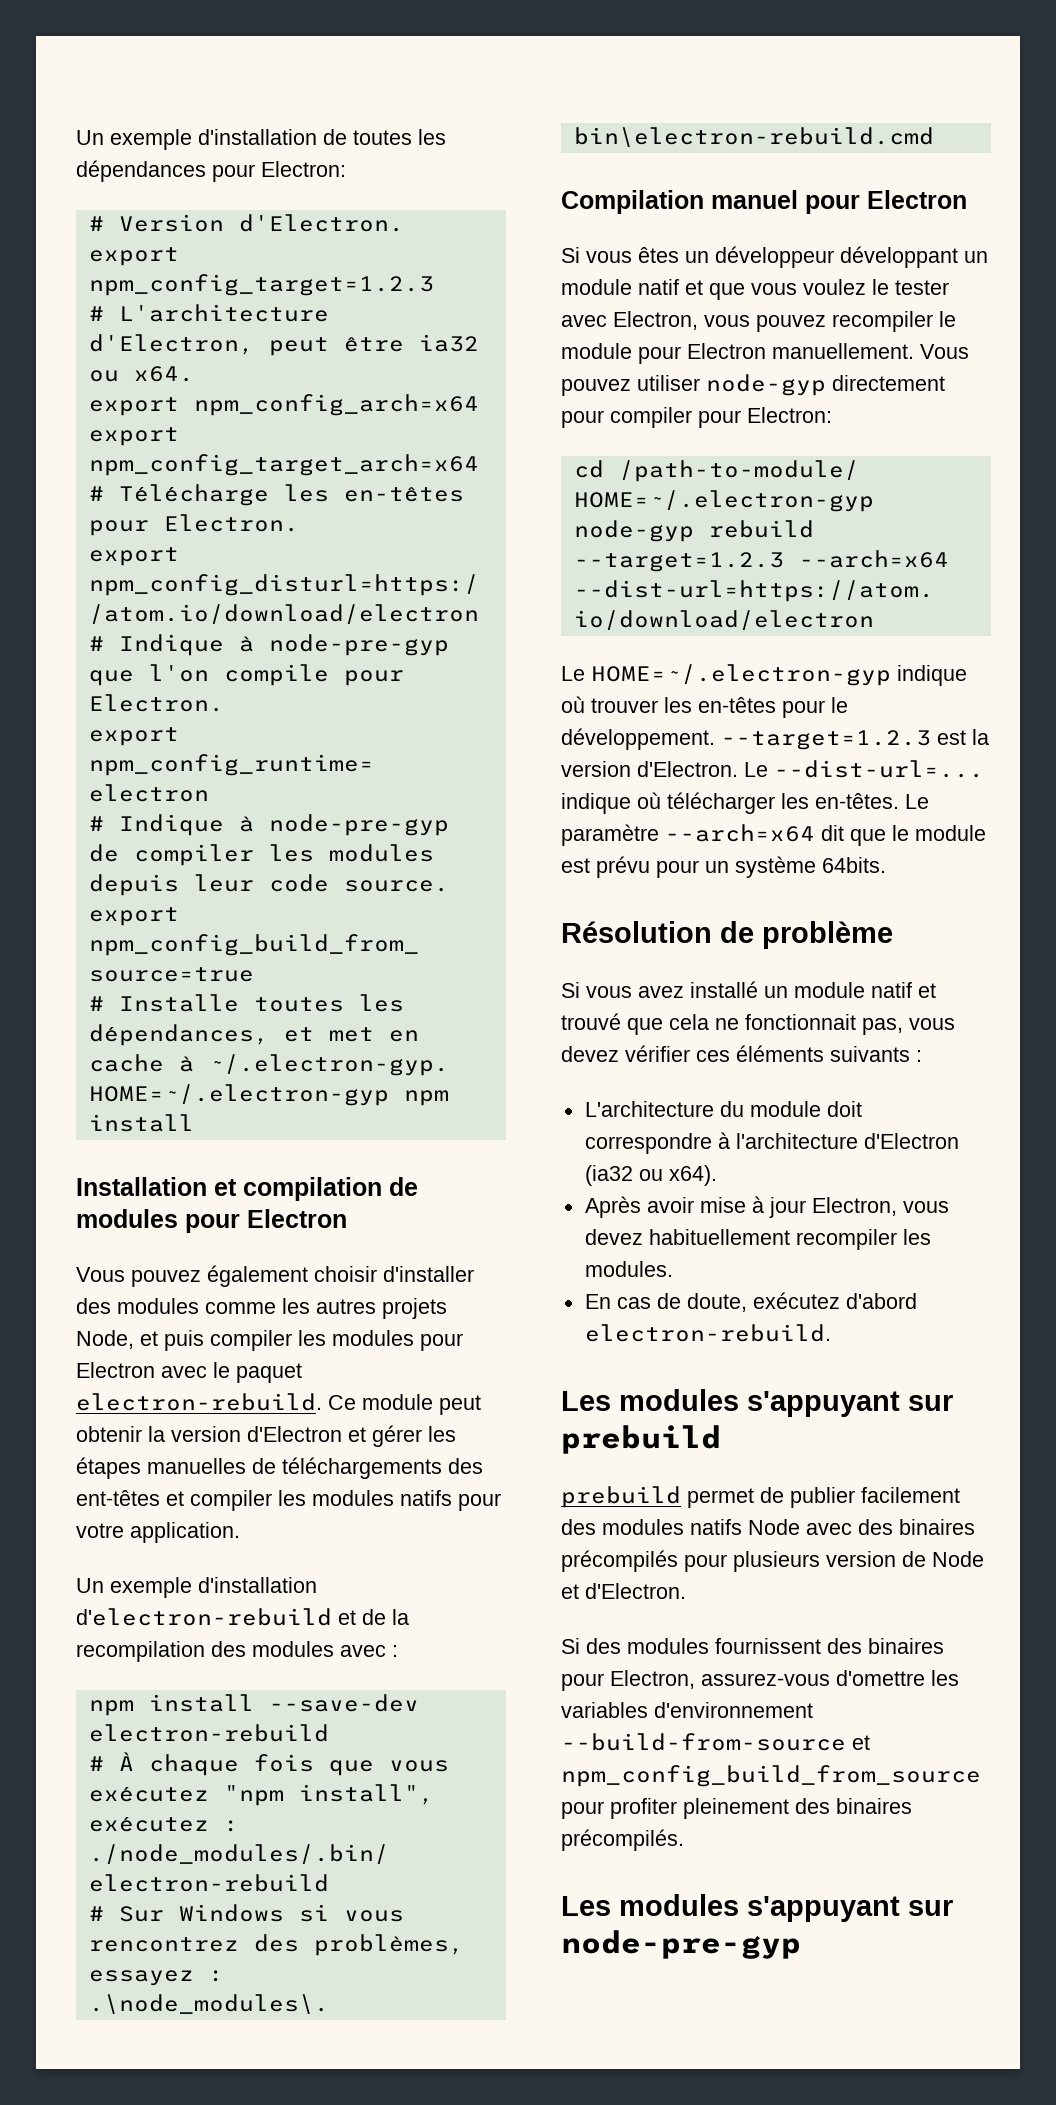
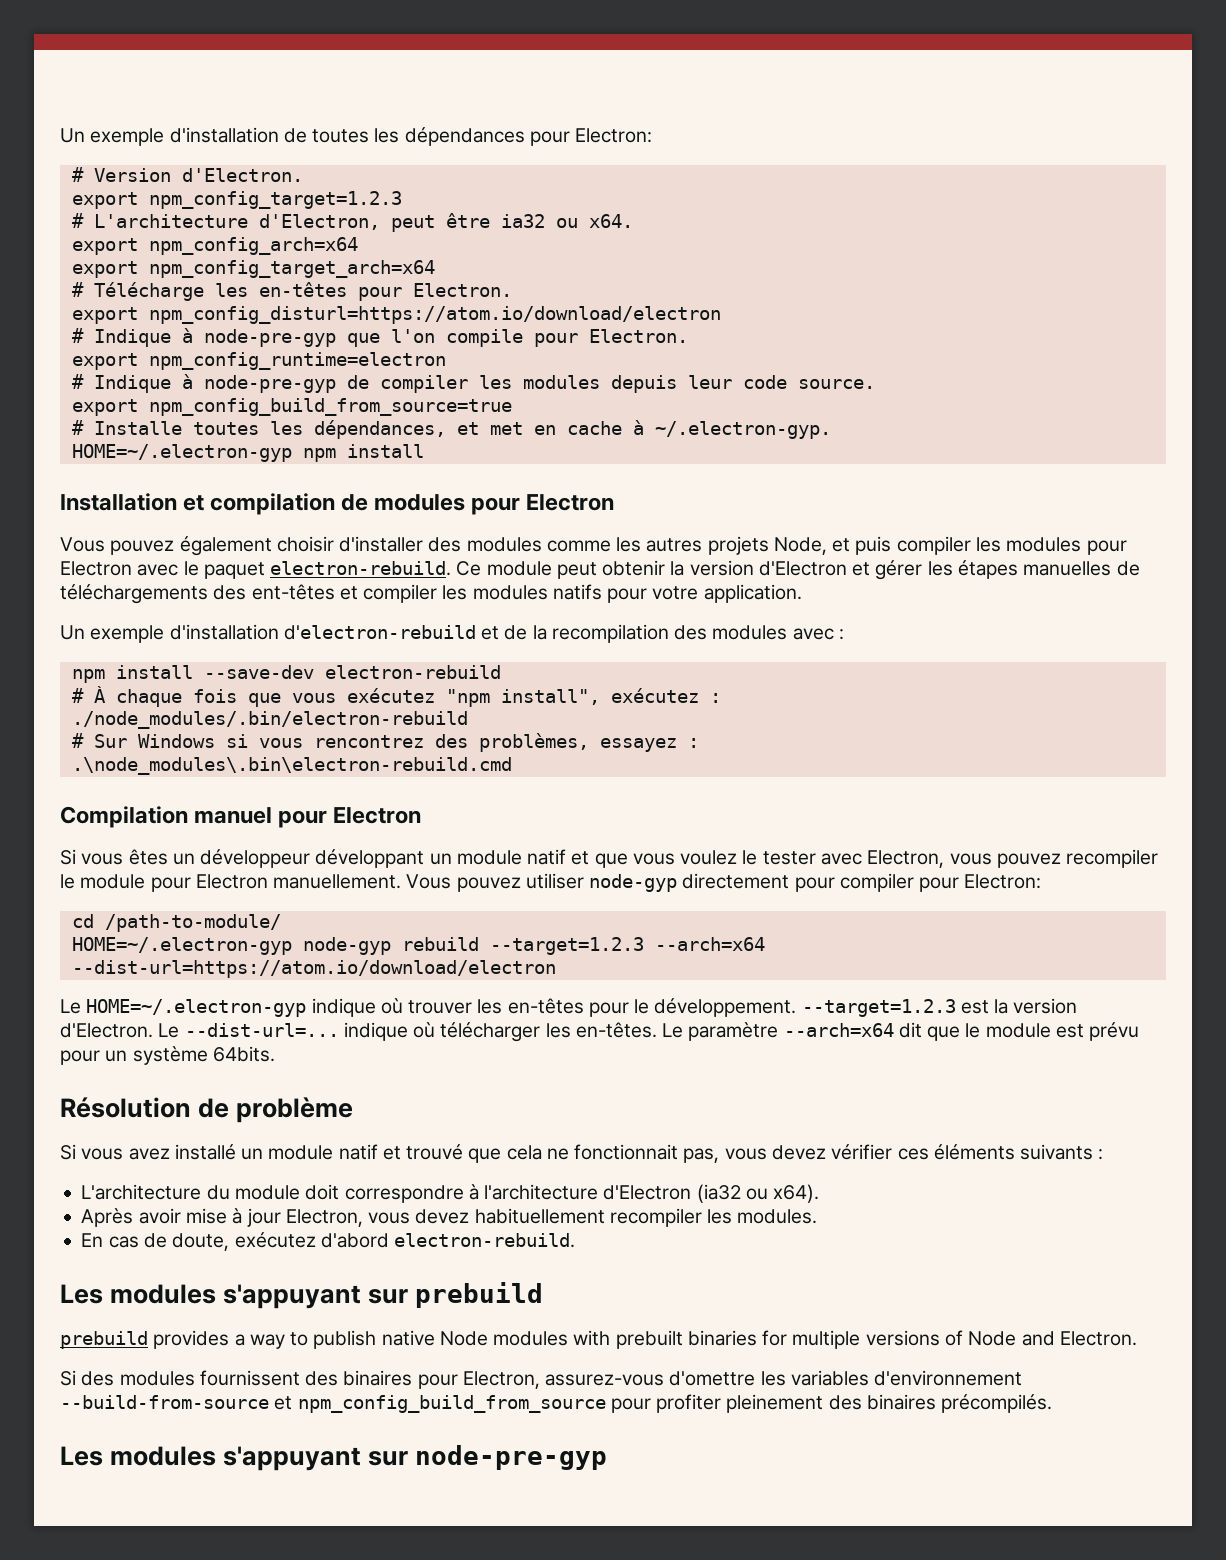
[687,1487,960,1508] [561,1519,975,1535] [561,1550,984,1572] [561,1583,686,1599] permet de publier facilement des modules natifs Node avec des binaires précompilés pour plusieurs version de Node et d'Electron. -> [153,1330,1137,1349] provides a way to publish native Node modules with prebuilt binaries for multiple versions of Node and Electron.

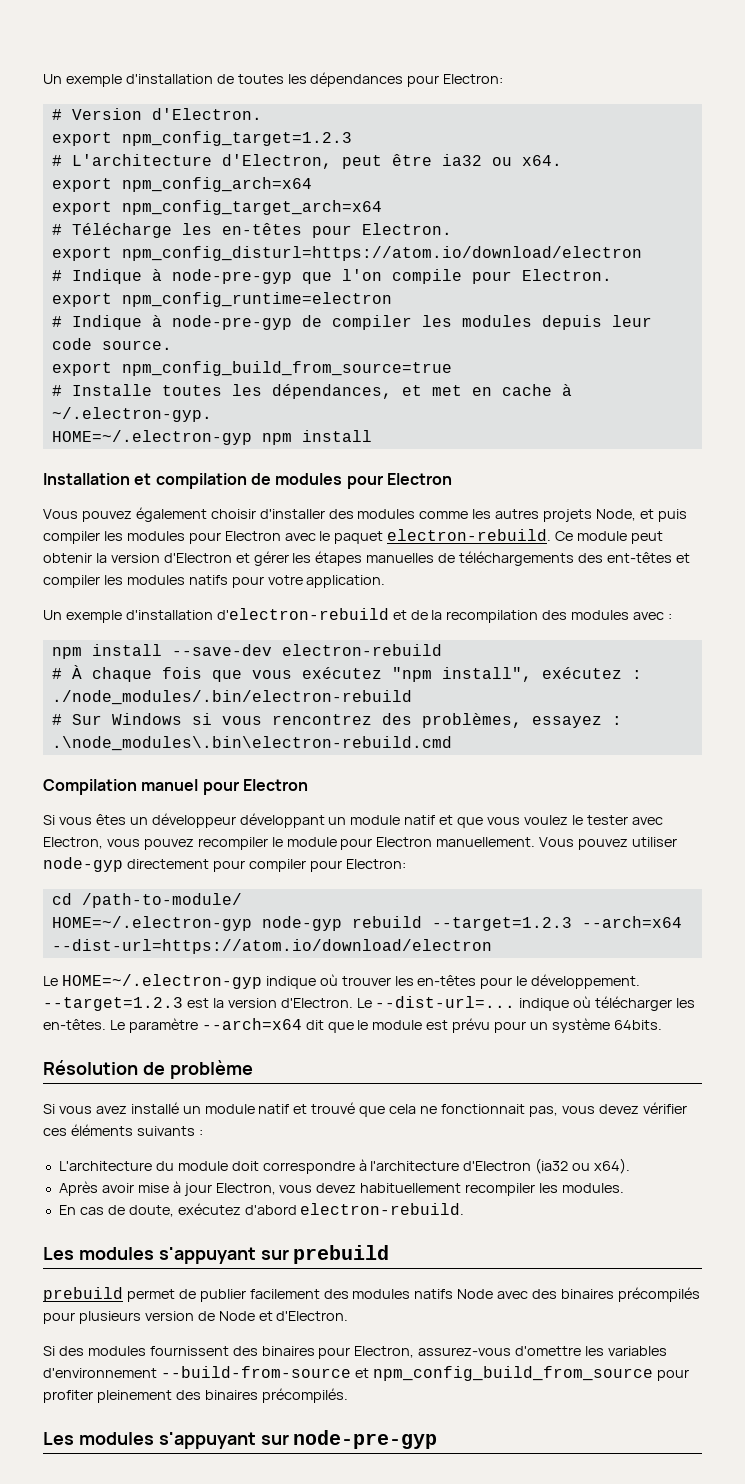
[153,1330,1137,1349] provides a way to publish native Node modules with prebuilt binaries for multiple versions of Node and Electron. -> [126,1287,700,1302] [43,1311,349,1324] permet de publier facilement des modules natifs Node avec des binaires précompilés pour plusieurs version de Node et d'Electron.

